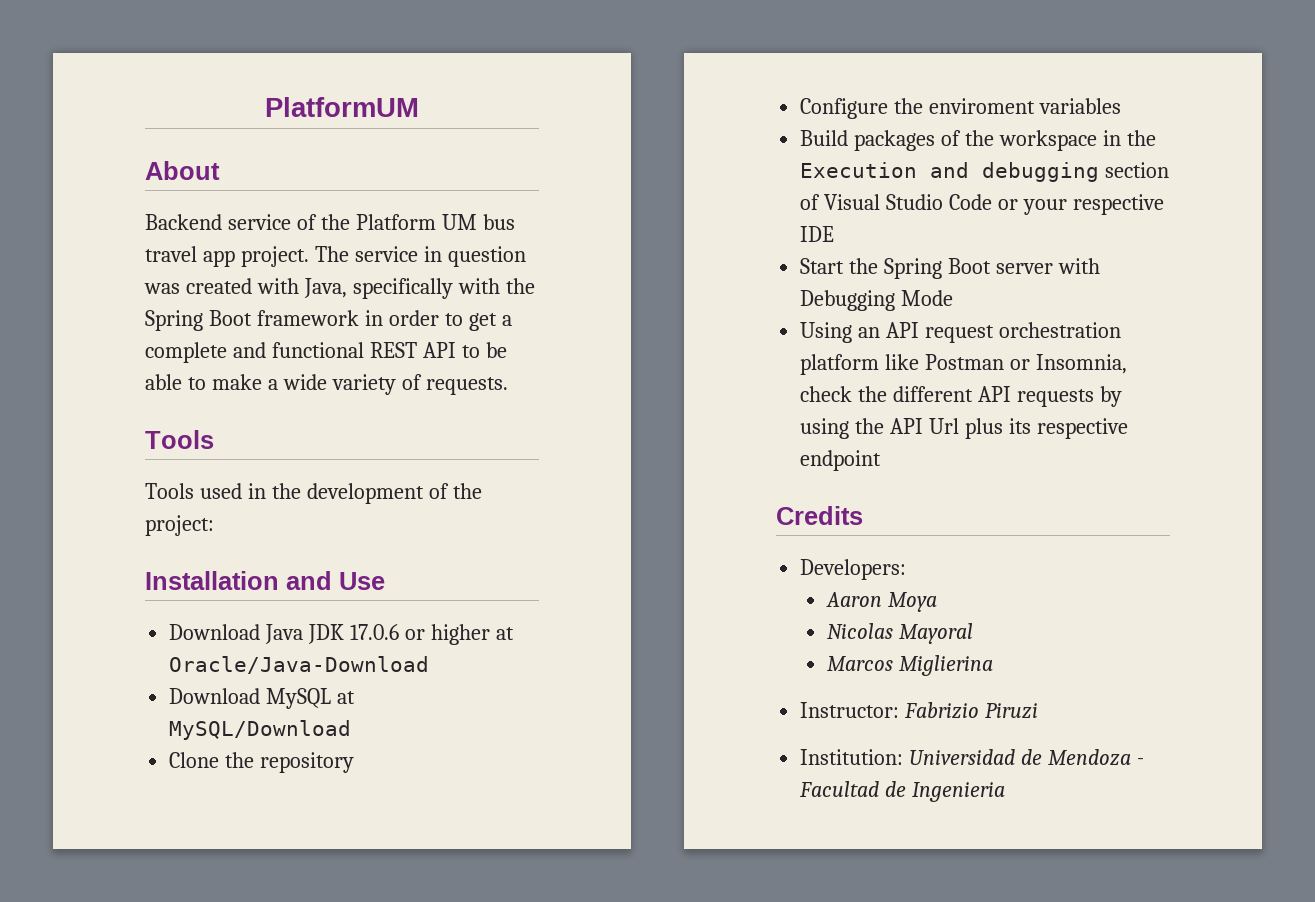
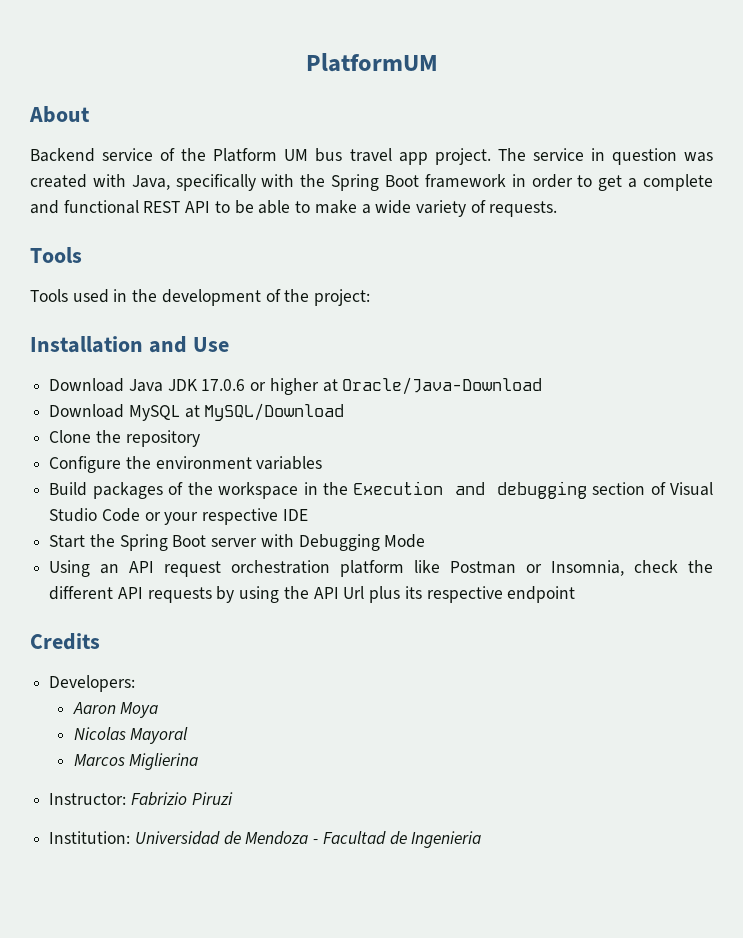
[929,98,1036,114] enviroment -> [155,456,252,469] environment

